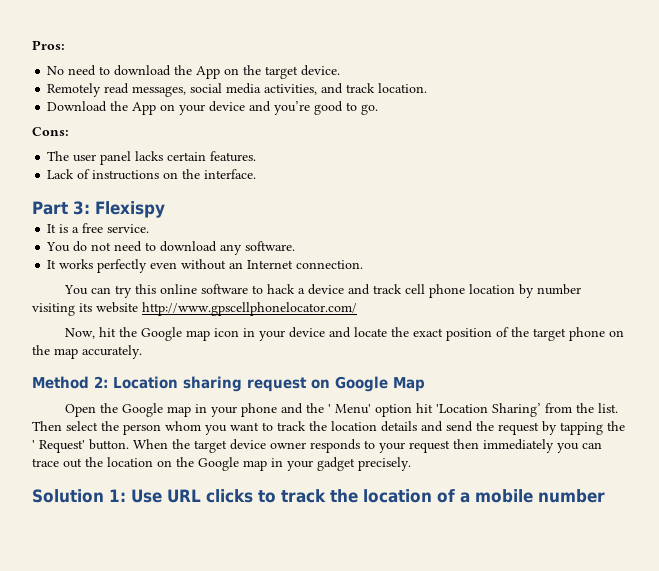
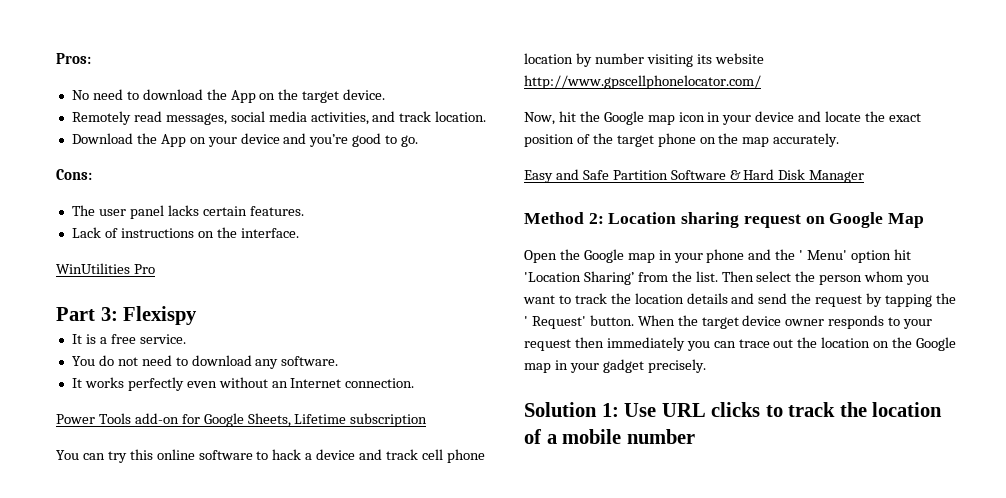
(257, 174) none -> [56,263,155,274] // WinUtilities Pro
(364, 264) none -> [56,413,428,427] // Power Tools add-on for Google Sheets, Lifetime subscription
(142, 352) none -> [524,169,865,183] // Easy and Safe Partition Software & Hard Disk Manager

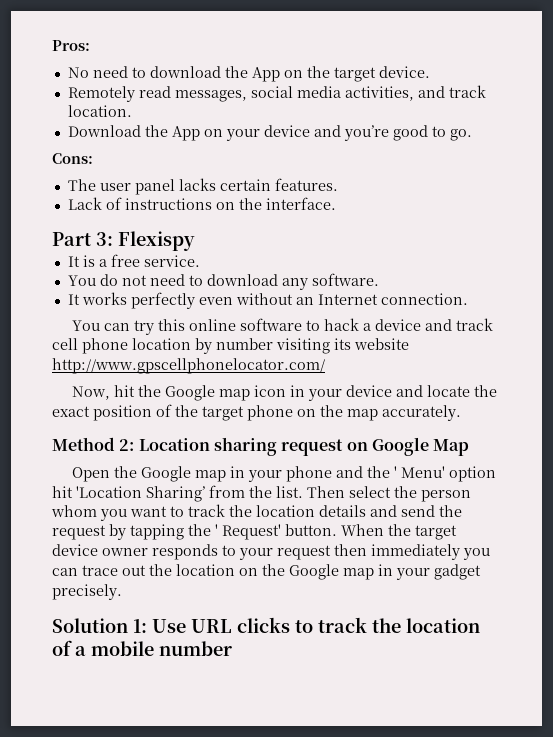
[56,263,155,274] // WinUtilities Pro -> (336, 203) none
[56,413,428,427] // Power Tools add-on for Google Sheets, Lifetime subscription -> (468, 299) none
[524,169,865,183] // Easy and Safe Partition Software & Hard Disk Manager -> (461, 413) none

